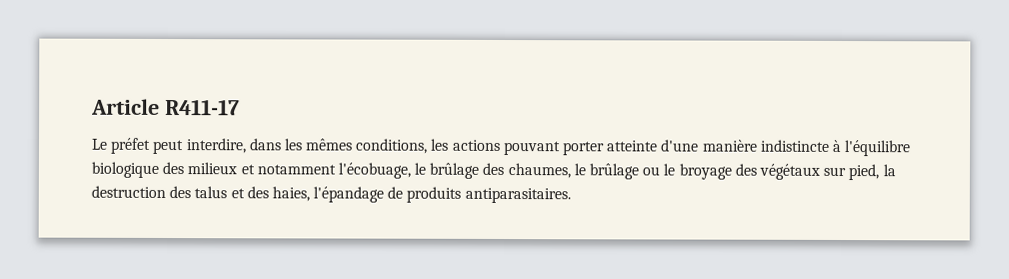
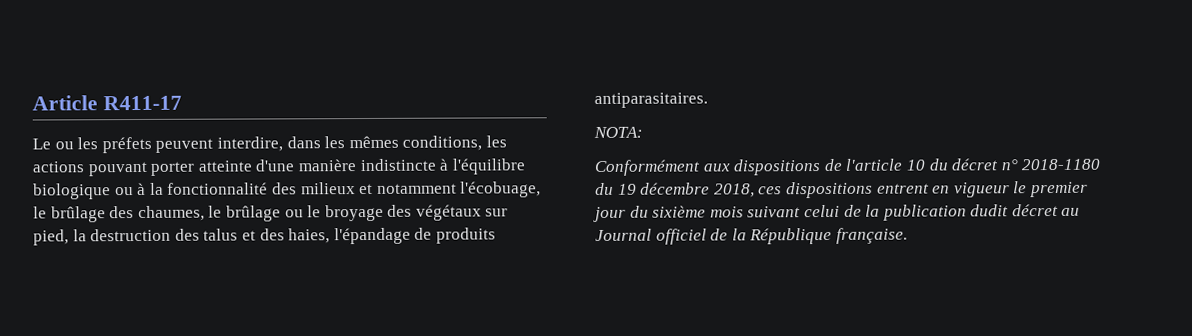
[110,137,184,155] préfet peut -> [54,136,214,154] ou les préfets peuvent
(159, 169) none -> [114,182,269,196] ou à la fonctionnalité
(571, 195) none -> [593,126,643,139] [594,158,1102,177] [595,181,1088,199] [593,203,1081,223] [595,227,908,245] // NOTA: // Conformément aux dispositions de l'article 10 du décret n° 2018-1180 du 19 décembre 2018, ces dispositions entrent en vigueur le premier jour du sixième mois suivant celui de la publication dudit décret au Journal officiel de la République française.

